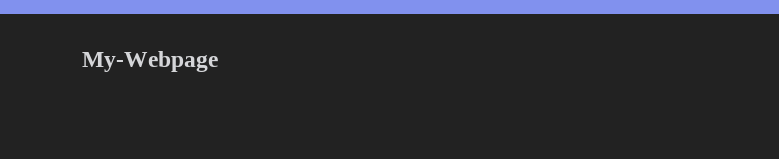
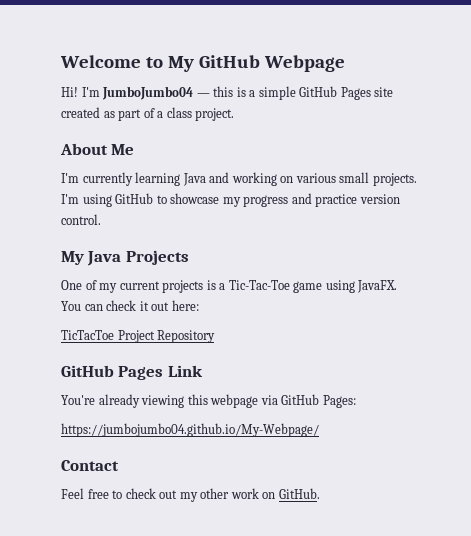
[82,51,218,72] My-Webpage -> [60,55,345,72] [61,86,394,100] [61,107,235,121] [60,143,135,155] [61,172,417,186] [61,193,400,207] [61,214,101,225] [61,250,189,266] [61,280,398,293] [61,300,199,311] [61,330,216,343] [61,365,203,380] [61,394,356,408] [61,423,319,437] [61,460,119,471] [61,488,320,502] Welcome to My GitHub Webpage // Hi! I'm JumboJumbo04 — this is a simple GitHub Pages site created as part of a class project. // About Me // I'm currently learning Java and working on various small projects. I'm using GitHub to showcase my progress and practice version control. // My Java Projects // One of my current projects is a Tic-Tac-Toe game using JavaFX. You can check it out here: // TicTacToe Project Repository // GitHub Pages Link // You're already viewing this webpage via GitHub Pages: // https://jumbojumbo04.github.io/My-Webpage/ // Contact // Feel free to check out my other work on GitHub.

